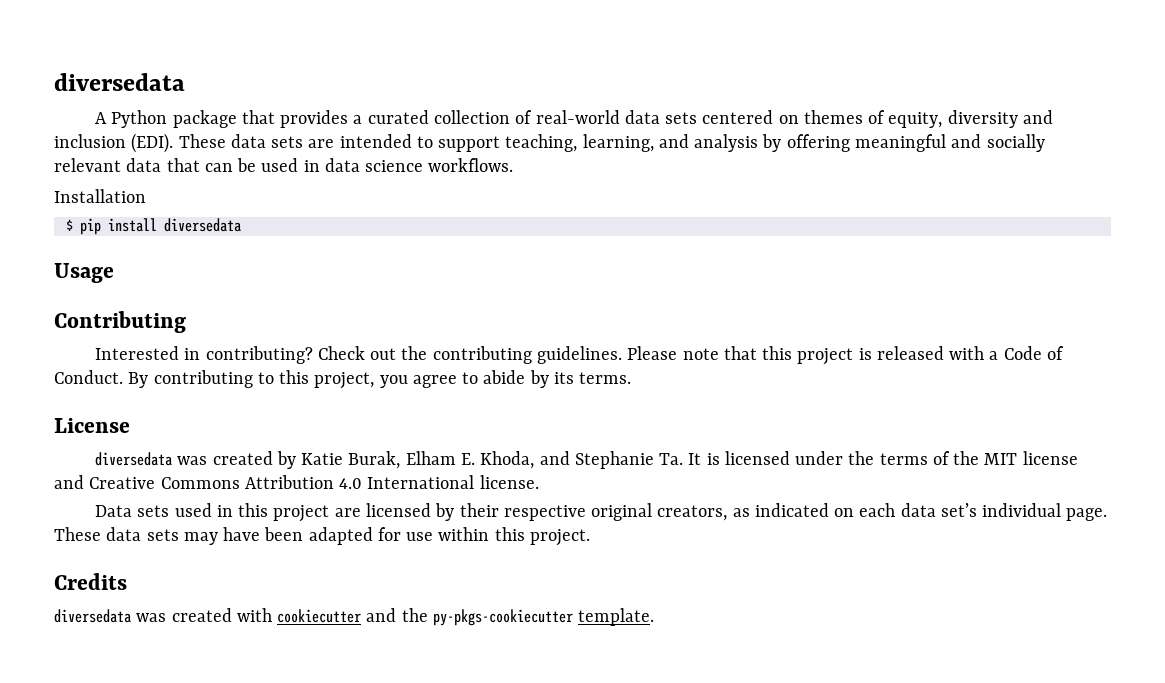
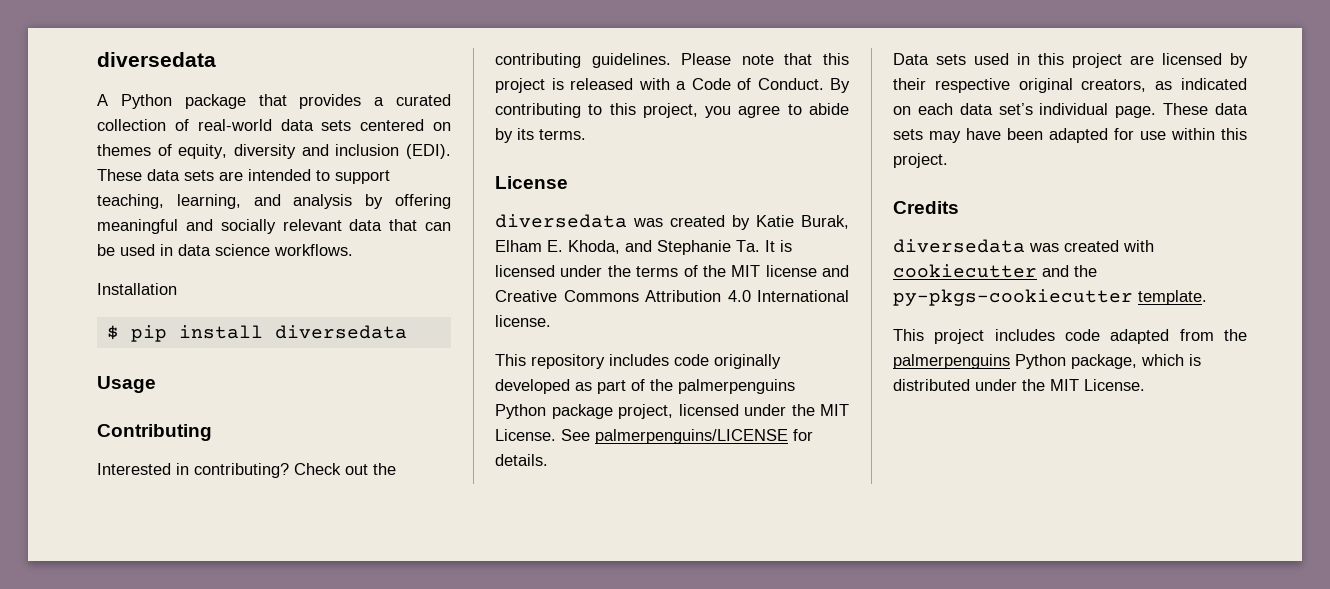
(539, 482) none -> [495,354,781,369] [495,379,795,394] [495,404,849,419] [495,429,813,444] [495,454,548,466] // This repository includes code originally developed as part of the palmerpenguins Python package project, licensed under the MIT License. See palmerpenguins/LICENSE for details.
(655, 617) none -> [893,329,1247,344] [893,354,1201,369] [893,379,1145,391] // This project includes code adapted from the palmerpenguins Python package, which is distributed under the MIT License.

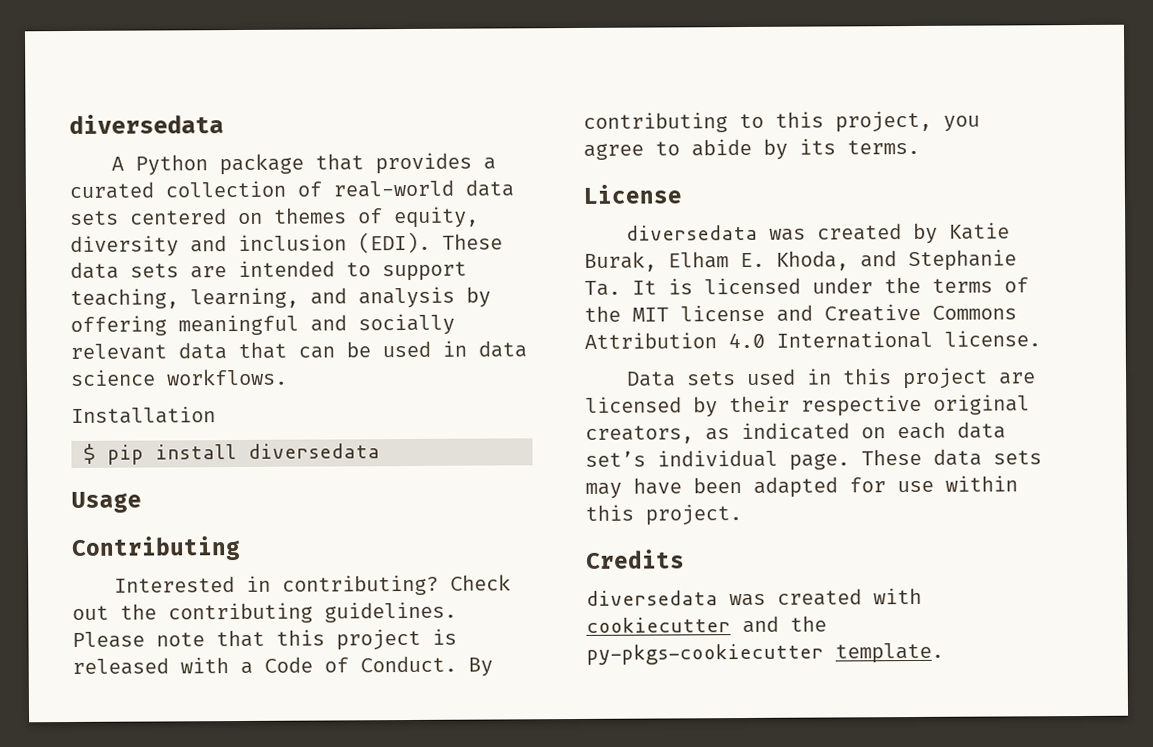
[495,354,781,369] [495,379,795,394] [495,404,849,419] [495,429,813,444] [495,454,548,466] // This repository includes code originally developed as part of the palmerpenguins Python package project, licensed under the MIT License. See palmerpenguins/LICENSE for details. -> (1041, 338) none
[893,329,1247,344] [893,354,1201,369] [893,379,1145,391] // This project includes code adapted from the palmerpenguins Python package, which is distributed under the MIT License. -> (944, 653) none

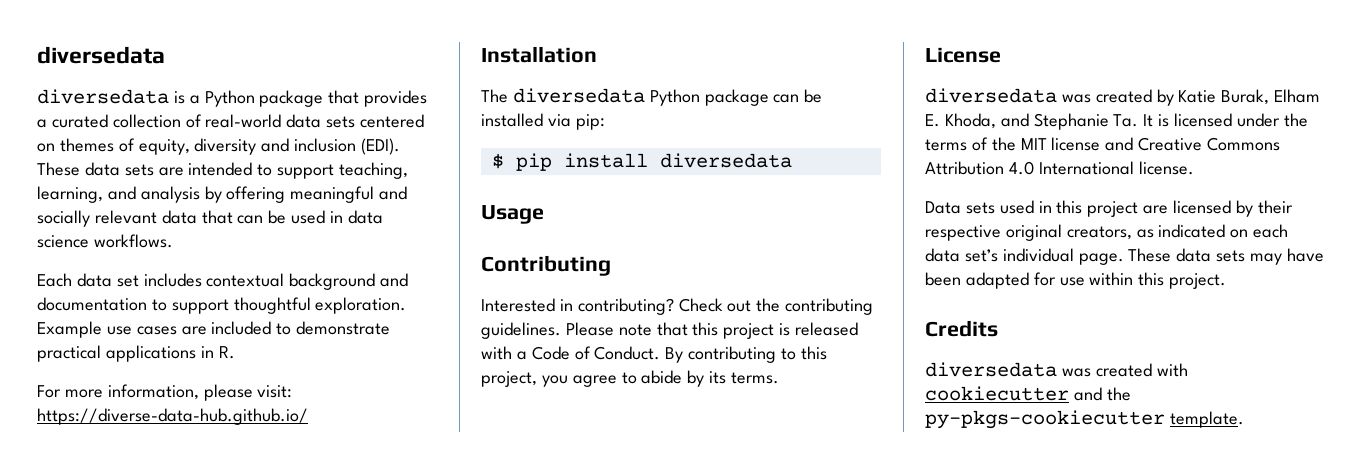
[69,114,224,135] [111,156,125,171] diversedata // A -> [37,46,165,64] [37,89,200,104] diversedata // diversedata is a
[71,406,216,424] Installation -> [37,273,409,290] [37,297,407,314] [37,321,391,338] [37,345,235,362] [37,384,293,401] [37,408,308,425] [481,46,597,63] [481,88,823,106] [481,113,605,130] Each data set includes contextual background and documentation to support thoughtful exploration. Example use cases are included to demonstrate practical applications in R. // For more information, please visit: https://diverse-data-hub.github.io/ // Installation // The diversedata Python package can be installed via pip:

